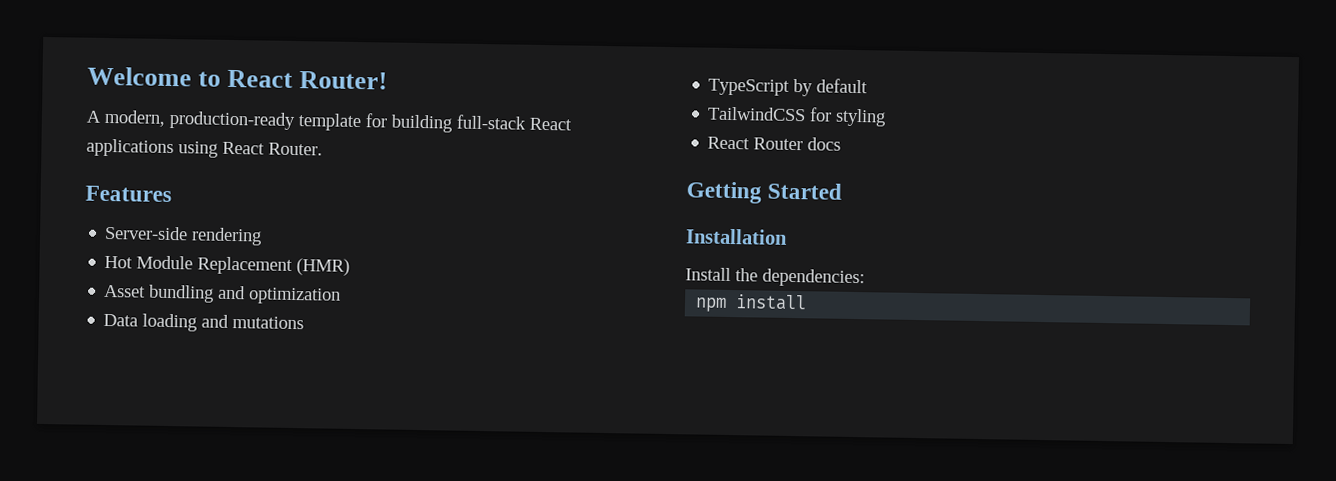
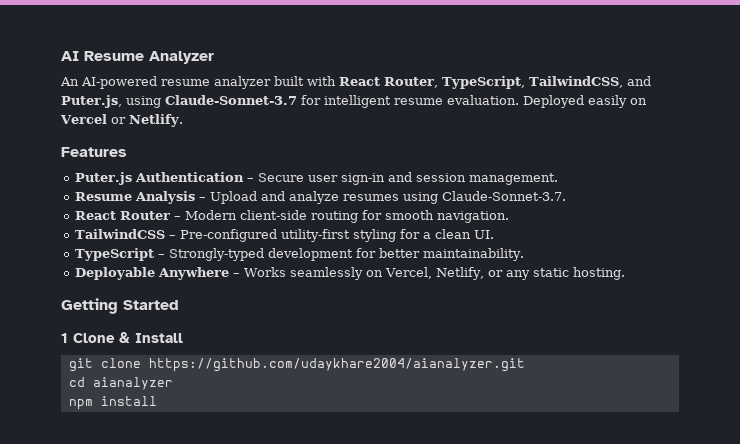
[87,66,389,90] [86,109,572,133] [86,138,323,158] [85,185,172,203] [104,225,263,246] [104,255,351,276] [104,284,342,305] [103,313,305,332] [708,78,869,97] [707,106,887,127] [707,136,842,151] [686,181,843,204] [685,228,788,245] [685,267,865,288] Welcome to React Router! // A modern, production-ready template for building full-stack React applications using React Router. // Features // Server-side rendering // Hot Module Replacement (HMR) // Asset bundling and optimization // Data loading and mutations // TypeScript by default // TailwindCSS for styling // React Router docs // Getting Started // Installation // Install the dependencies: -> [61,51,214,64] [60,76,651,89] [61,95,647,108] [60,114,183,127] [61,147,127,157] [75,172,559,185] [75,191,567,204] [75,210,510,223] [75,229,495,242] [75,248,525,261] [75,267,626,280] [61,298,179,314] [61,332,183,343] [68,358,525,372] [68,377,173,390] AI Resume Analyzer // An AI-powered resume analyzer built with React Router, TypeScript, TailwindCSS, and Puter.js, using Claude-Sonnet-3.7 for intelligent resume evaluation. Deployed easily on Vercel or Netlify. // Features // Puter.js Authentication – Secure user sign-in and session management. // Resume Analysis – Upload and analyze resumes using Claude-Sonnet-3.7. // React Router – Modern client-side routing for smooth navigation. // TailwindCSS – Pre-configured utility-first styling for a clean UI. // TypeScript – Strongly-typed development for better maintainability. // Deployable Anywhere – Works seamlessly on Vercel, Netlify, or any static hosting. // Getting Started // 1 Clone & Install // git clone https://github.com/udaykhare2004/aianalyzer.git // cd aianalyzer

